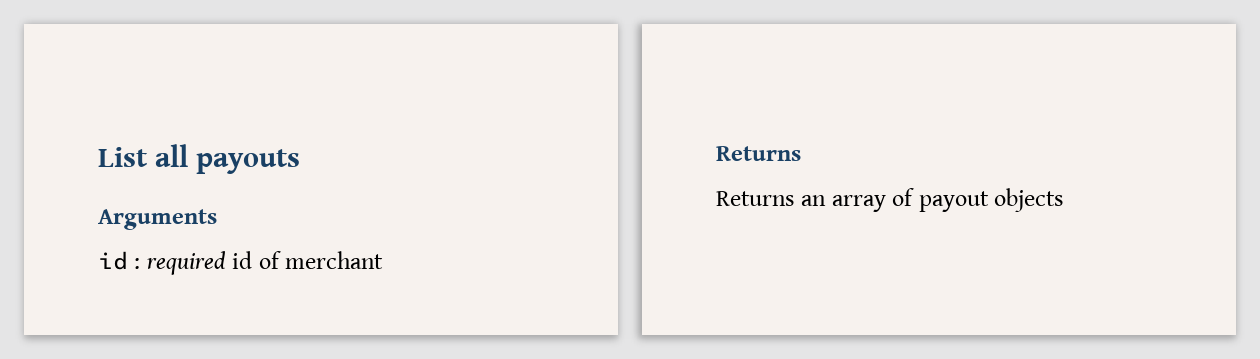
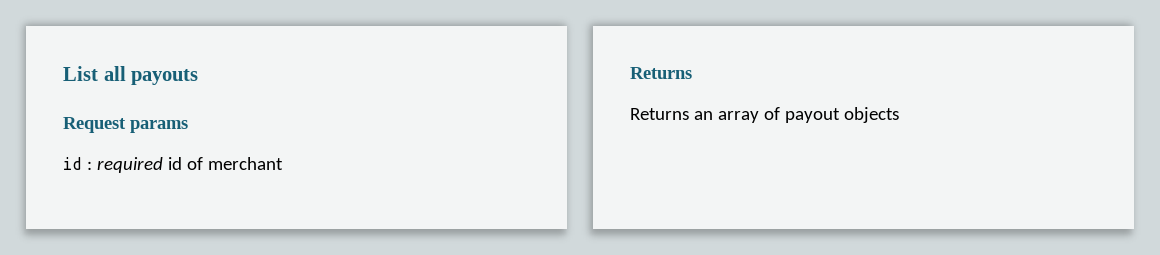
[98,209,217,230] Arguments -> [63,117,188,133] Request params

